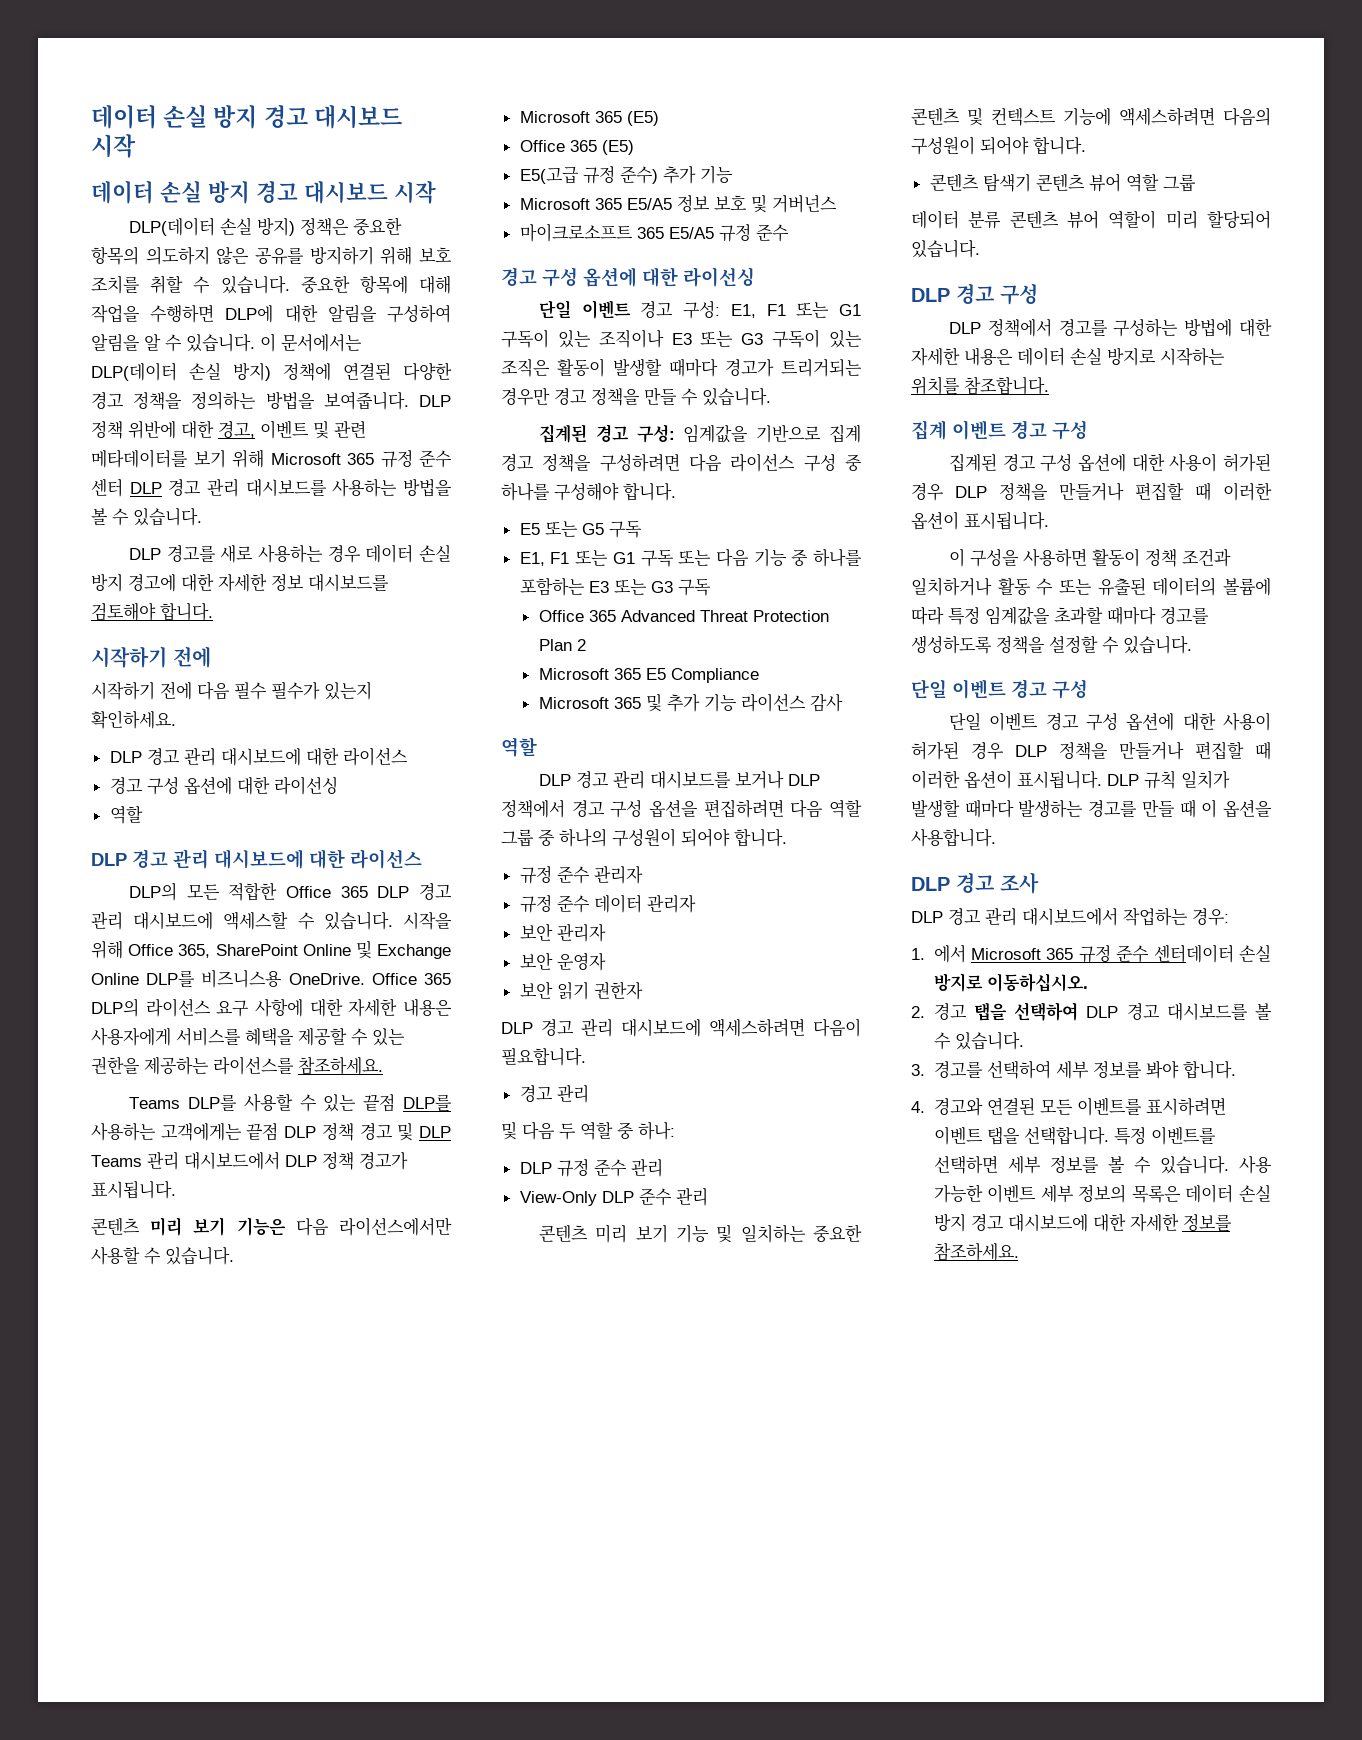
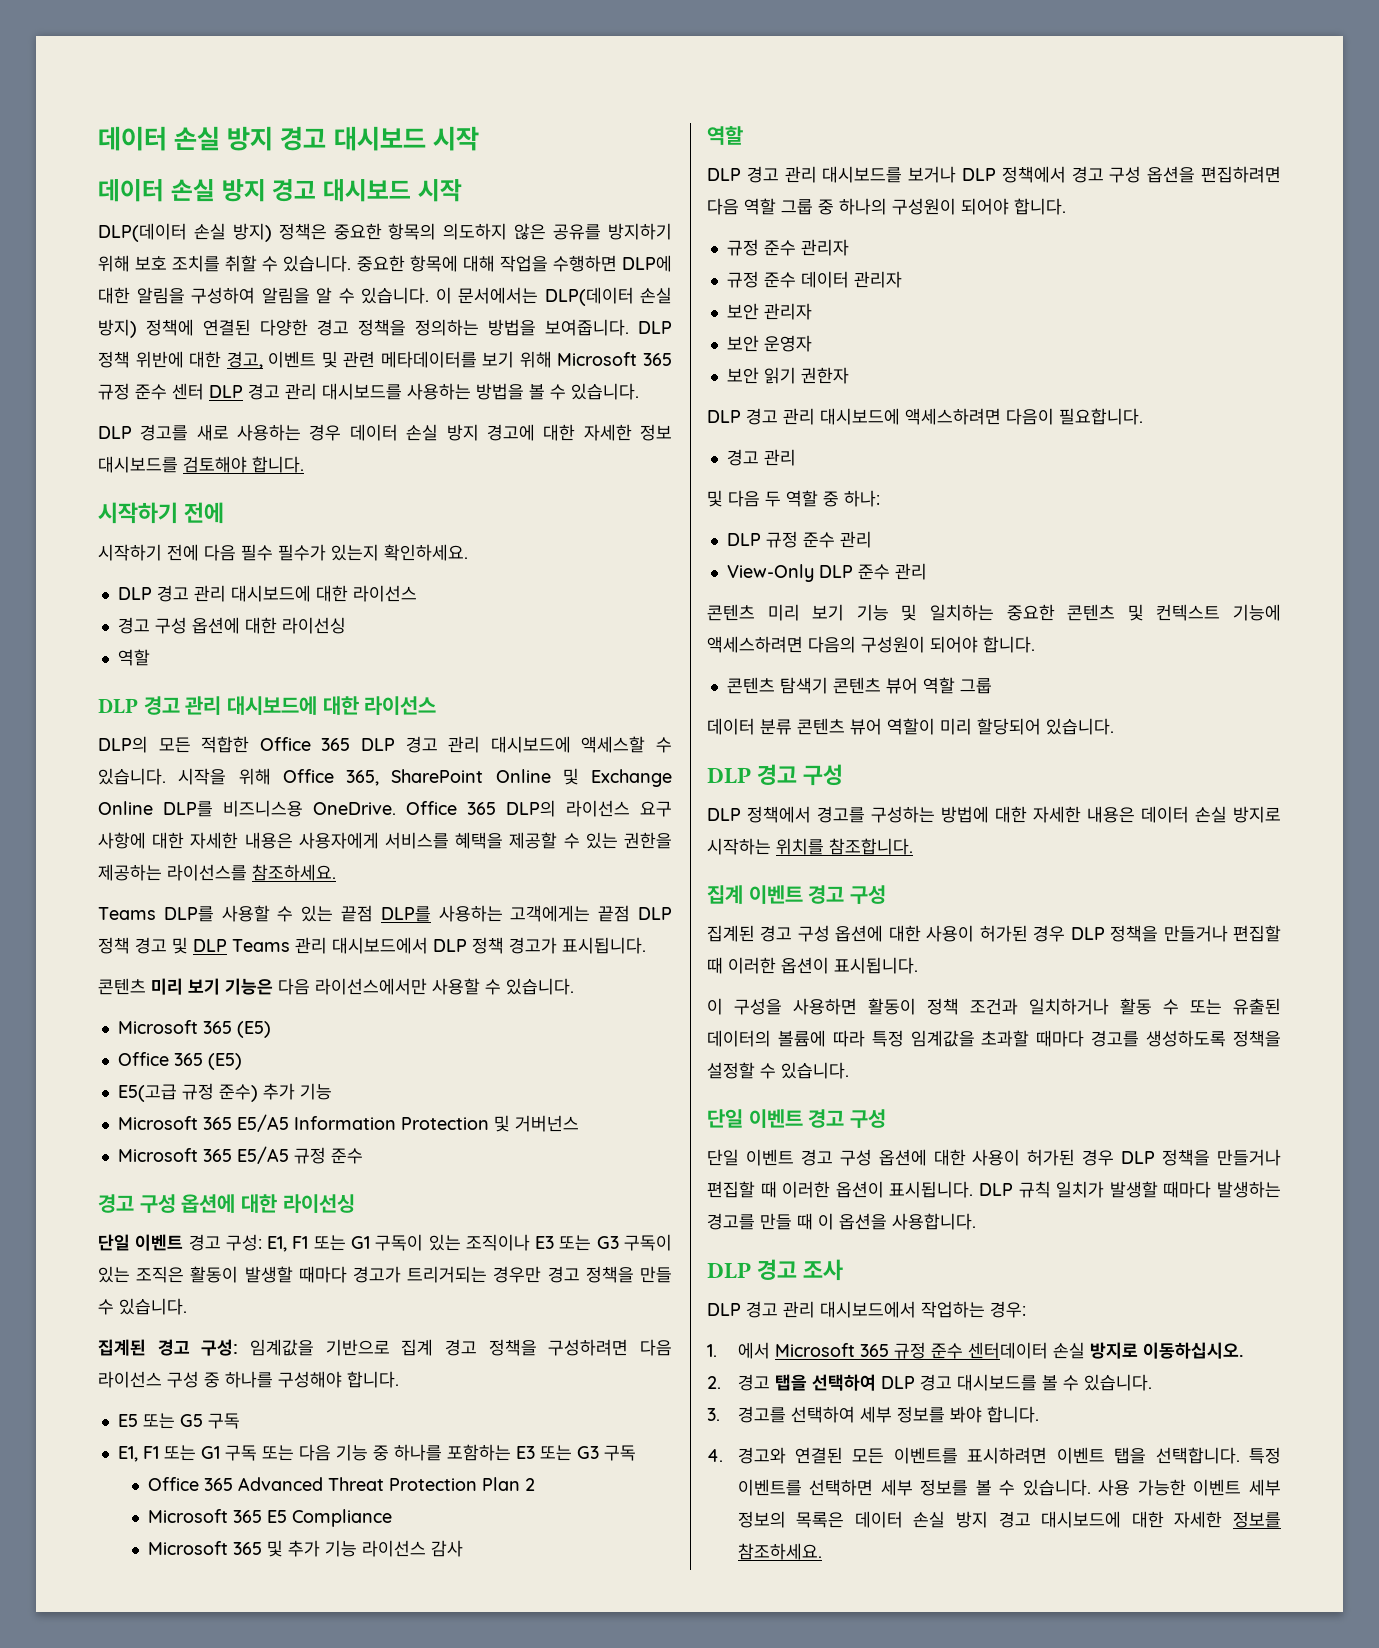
[676,195,747,212] 정보 보호 -> [293,1116,489,1130] Information Protection
[519,223,633,242] 마이크로소프트 -> [117,1148,198,1162] Microsoft

